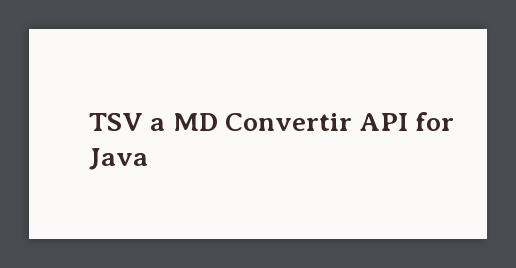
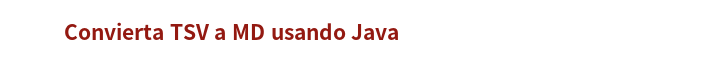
(89, 122) none -> [64,22,164,40] Convierta
[225,112,455,131] Convertir API for -> [270,23,346,40] usando

